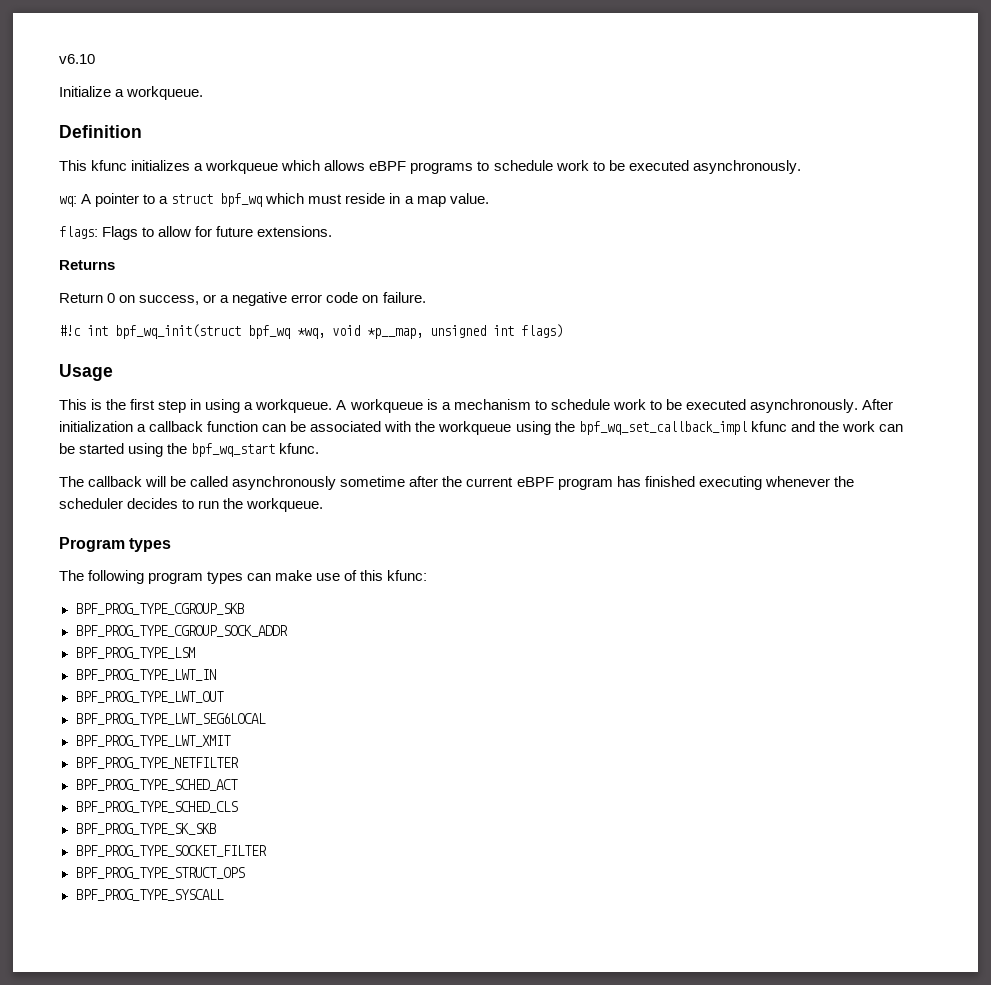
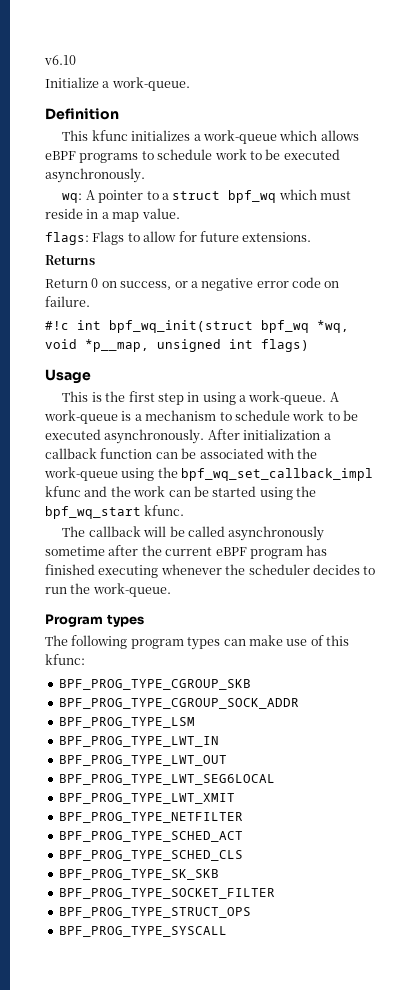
[126,86,204,100] workqueue. -> [111,77,190,91] work-queue.
[205,160,279,174] workqueue -> [202,130,277,144] work-queue
[255,399,423,413] workqueue. A workqueue -> [248,391,339,405] [44,410,118,424] work-queue. A work-queue
[438,421,512,435] workqueue -> [44,467,118,481] work-queue
[246,498,324,512] workqueue. -> [92,583,171,597] work-queue.

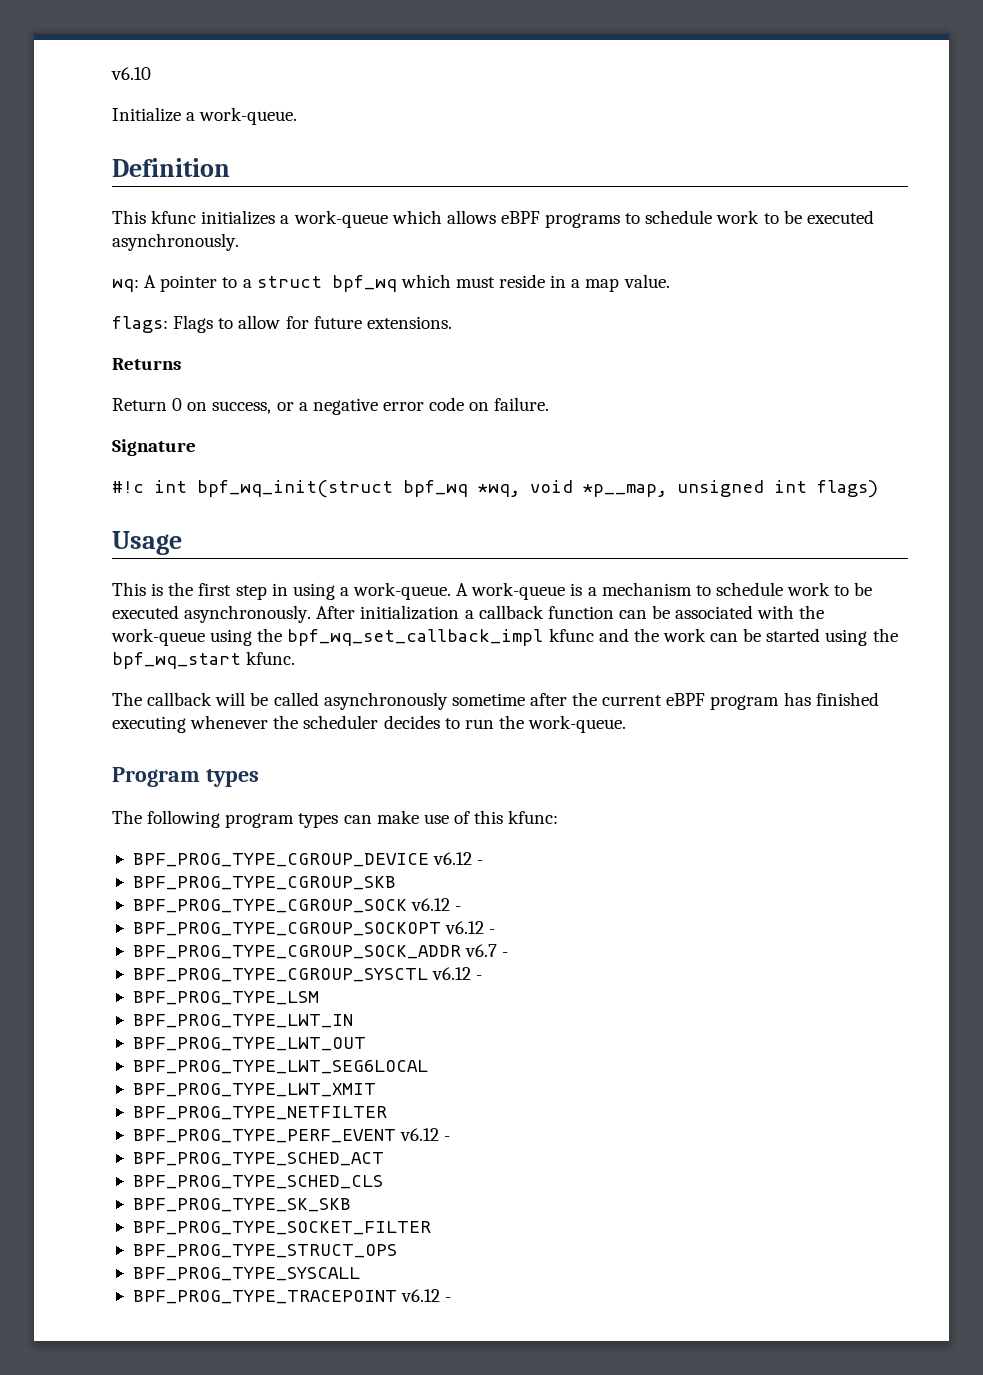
(90, 301) none -> [112,439,196,456] // Signature
[58,679,251,690] [58,698,299,709] BPF_PROG_TYPE_CGROUP_SKB // BPF_PROG_TYPE_CGROUP_SOCK_ADDR -> [132,852,484,867] [132,876,396,890] [132,898,462,913] [132,921,496,936] [132,944,509,959] [132,967,483,982] BPF_PROG_TYPE_CGROUP_DEVICE v6.12 - // BPF_PROG_TYPE_CGROUP_SKB // BPF_PROG_TYPE_CGROUP_SOCK v6.12 - // BPF_PROG_TYPE_CGROUP_SOCKOPT v6.12 - // BPF_PROG_TYPE_CGROUP_SOCK_ADDR v6.7 - // BPF_PROG_TYPE_CGROUP_SYSCTL v6.12 -
(243, 817) none -> [132,1128,451,1143] // BPF_PROG_TYPE_PERF_EVENT v6.12 -
(227, 931) none -> [132,1289,452,1304] // BPF_PROG_TYPE_TRACEPOINT v6.12 -

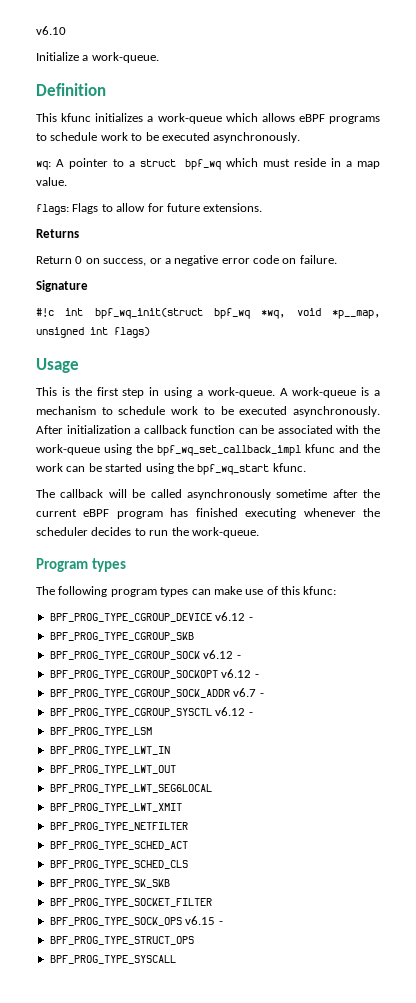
[132,1128,451,1143] // BPF_PROG_TYPE_PERF_EVENT v6.12 - -> (188, 826) none
(431, 1228) none -> [49,916,223,926] // BPF_PROG_TYPE_SOCK_OPS v6.15 -
[132,1289,452,1304] // BPF_PROG_TYPE_TRACEPOINT v6.12 - -> (176, 959) none

